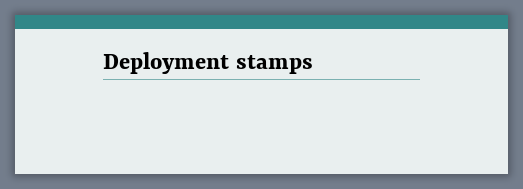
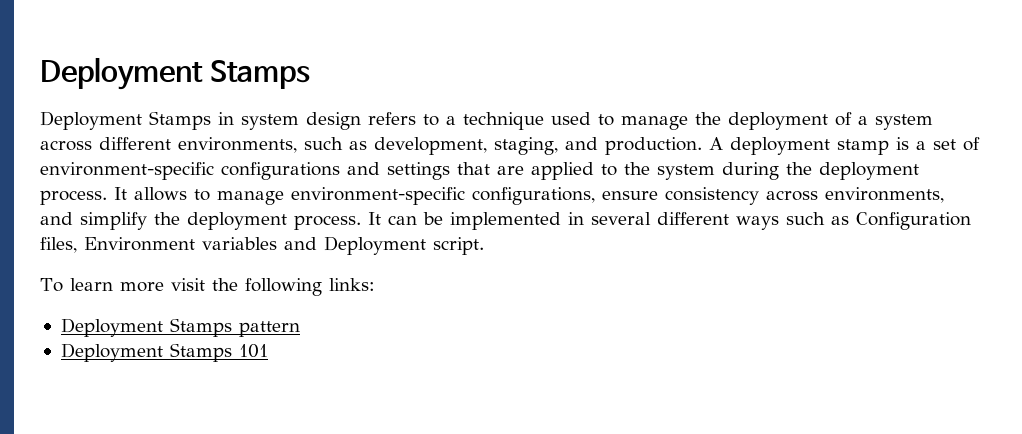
[103,52,314,74] Deployment stamps -> [40,57,310,90] [40,111,933,130] [40,137,980,155] [40,162,919,180] [40,187,944,205] [40,212,971,230] [40,236,484,255] [40,278,375,296] [60,318,300,337] [60,343,268,362] Deployment Stamps // Deployment Stamps in system design refers to a technique used to manage the deployment of a system across different environments, such as development, staging, and production. A deployment stamp is a set of environment-specific configurations and settings that are applied to the system during the deployment process. It allows to manage environment-specific configurations, ensure consistency across environments, and simplify the deployment process. It can be implemented in several different ways such as Configuration files, Environment variables and Deployment script. // To learn more visit the following links: // Deployment Stamps pattern // Deployment Stamps 101

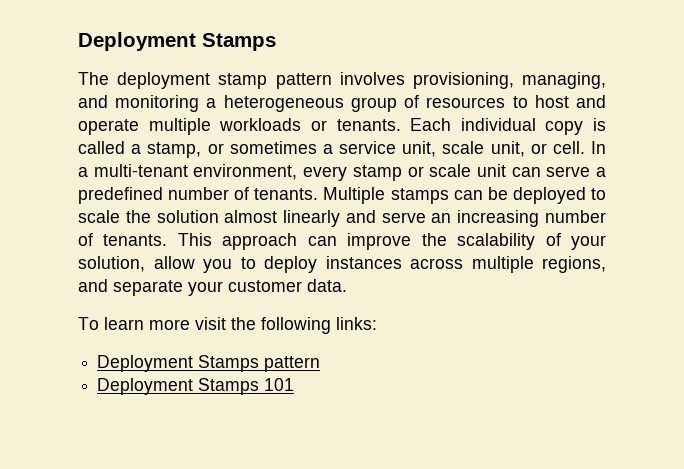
[40,111,933,130] [40,137,980,155] [40,162,919,180] [40,187,944,205] [40,212,971,230] [40,236,484,255] Deployment Stamps in system design refers to a technique used to manage the deployment of a system across different environments, such as development, staging, and production. A deployment stamp is a set of environment-specific configurations and settings that are applied to the system during the deployment process. It allows to manage environment-specific configurations, ensure consistency across environments, and simplify the deployment process. It can be implemented in several different ways such as Configuration files, Environment variables and Deployment script. -> [78,72,606,89] [78,95,606,112] [78,118,606,135] [78,141,607,158] [78,164,606,181] [78,187,606,204] [78,210,606,227] [78,233,607,250] [78,256,606,273] [78,279,347,296] The deployment stamp pattern involves provisioning, managing, and monitoring a heterogeneous group of resources to host and operate multiple workloads or tenants. Each individual copy is called a stamp, or sometimes a service unit, scale unit, or cell. In a multi-tenant environment, every stamp or scale unit can serve a predefined number of tenants. Multiple stamps can be deployed to scale the solution almost linearly and serve an increasing number of tenants. This approach can improve the scalability of your solution, allow you to deploy instances across multiple regions, and separate your customer data.

